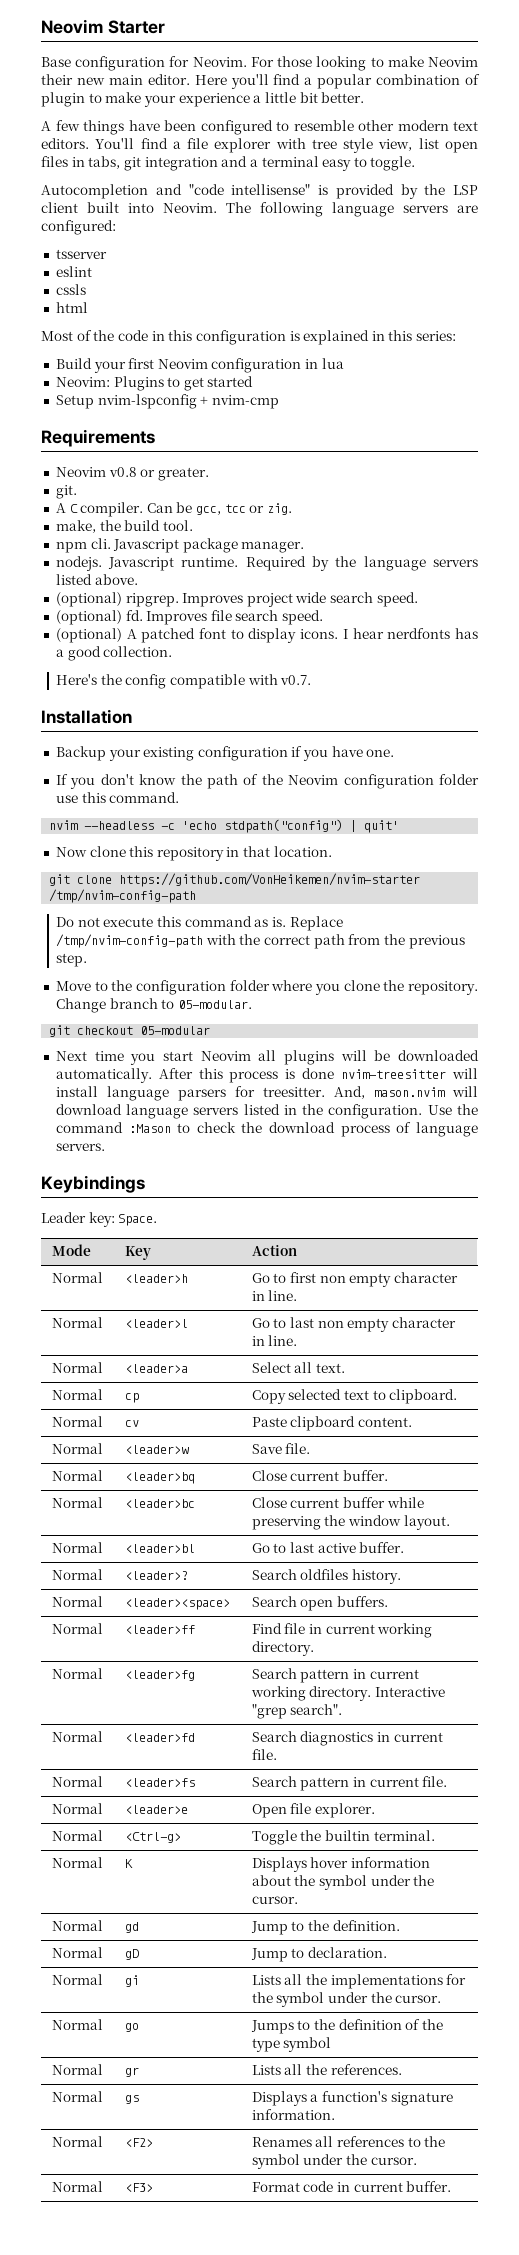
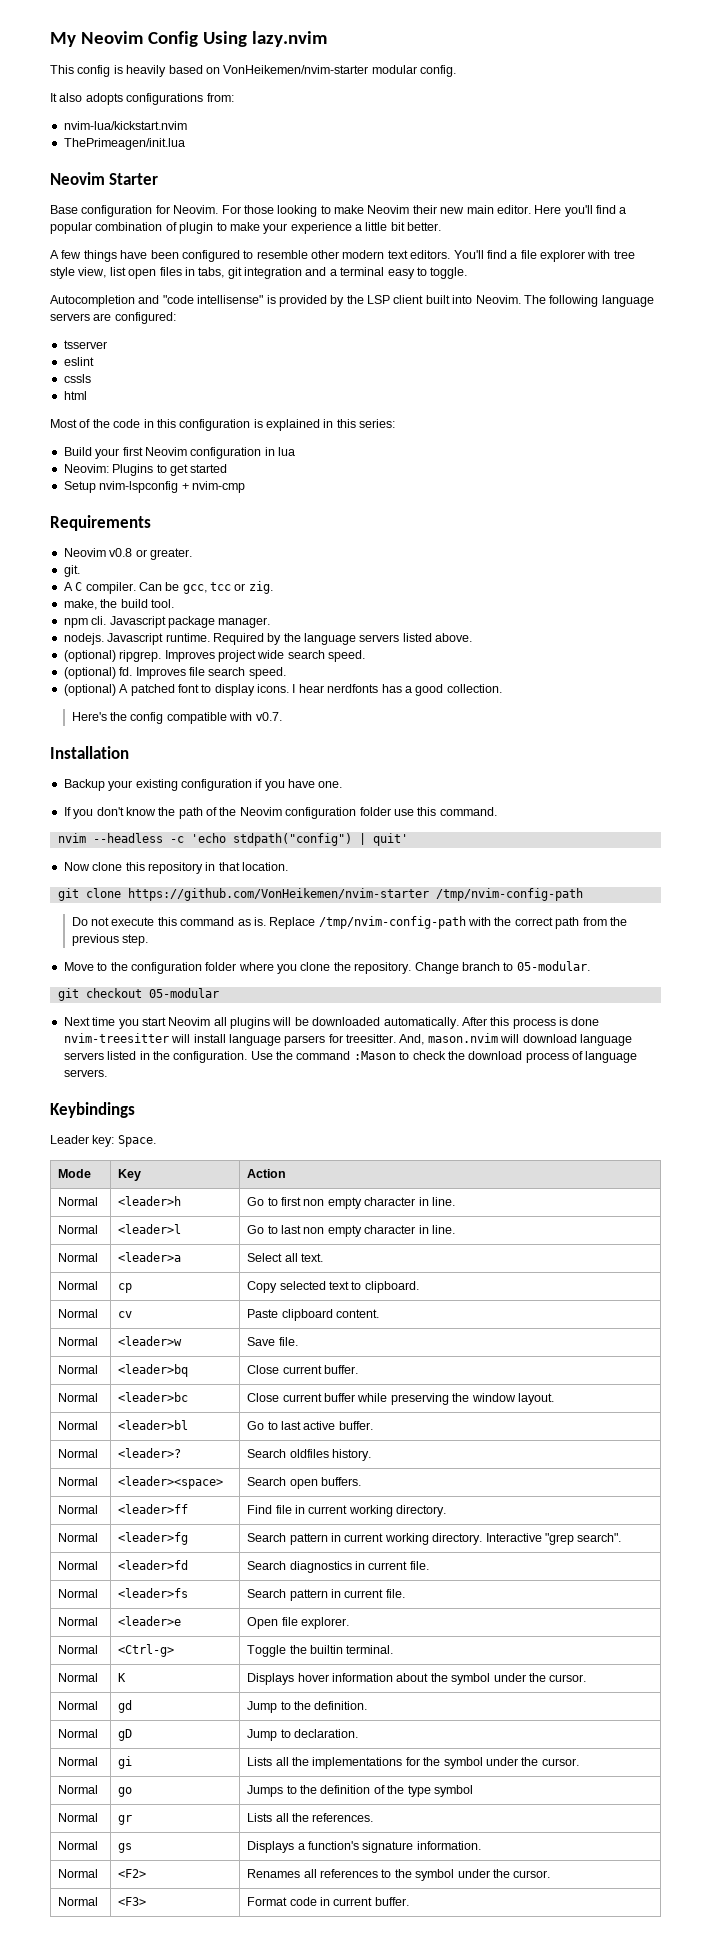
(41, 26) none -> [50,31,327,47] [50,65,456,77] [50,93,234,105] [63,121,187,130] [63,138,185,150] My Neovim Config Using lazy.nvim // This config is heavily based on VonHeikemen/nvim-starter modular config. // It also adopts configurations from: // nvim-lua/kickstart.nvim // ThePrimeagen/init.lua //

